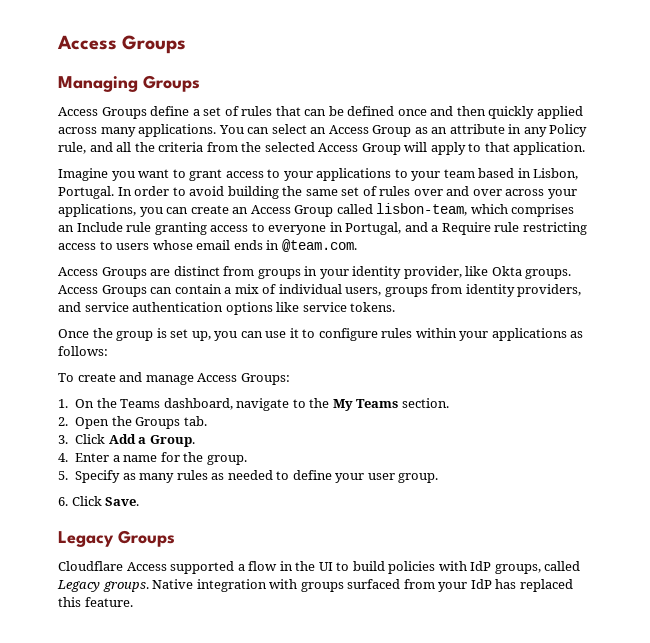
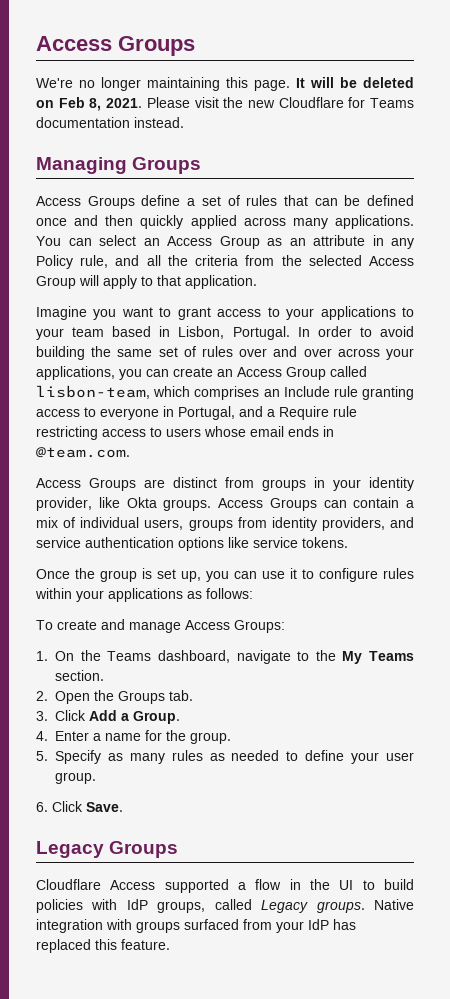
[57,35,187,54] Access Groups -> [36,36,195,56] [36,77,414,91] [36,97,414,111] [36,117,184,128] Access Groups // We're no longer maintaining this page. It will be deleted on Feb 8, 2021. Please visit the new Cloudflare for Teams documentation instead.

